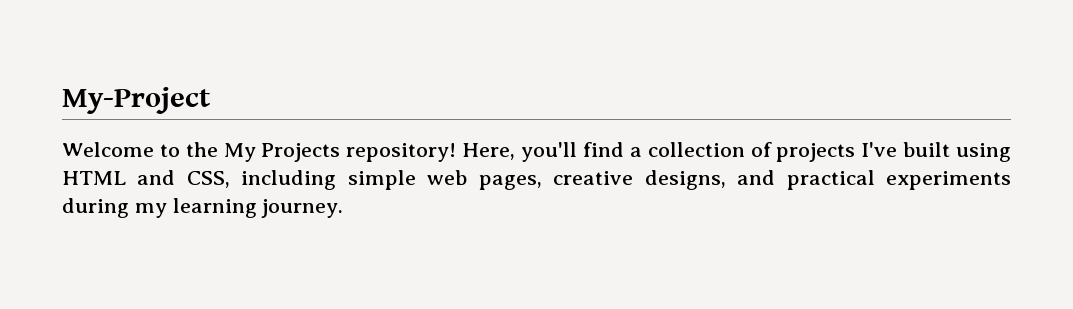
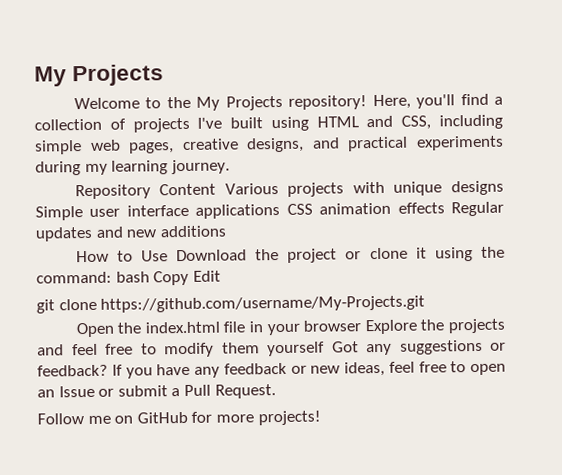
[62,87,211,114] My-Project -> [34,64,165,87] My Projects
(344, 208) none -> [74,180,504,200] [35,201,504,221] [35,225,226,242] [75,246,505,263] [36,270,221,286] [36,295,426,314] [75,318,505,338] [37,339,506,358] [37,361,506,379] [37,384,276,399] [37,410,321,426] // Repository Content Various projects with unique designs Simple user interface applications CSS animation effects Regular updates and new additions // How to Use Download the project or clone it using the command: bash Copy Edit // git clone https://github.com/username/My-Projects.git // Open the index.html file in your browser Explore the projects and feel free to modify them yourself Got any suggestions or feedback? If you have any feedback or new ideas, feel free to open an Issue or submit a Pull Request. // Follow me on GitHub for more projects!

